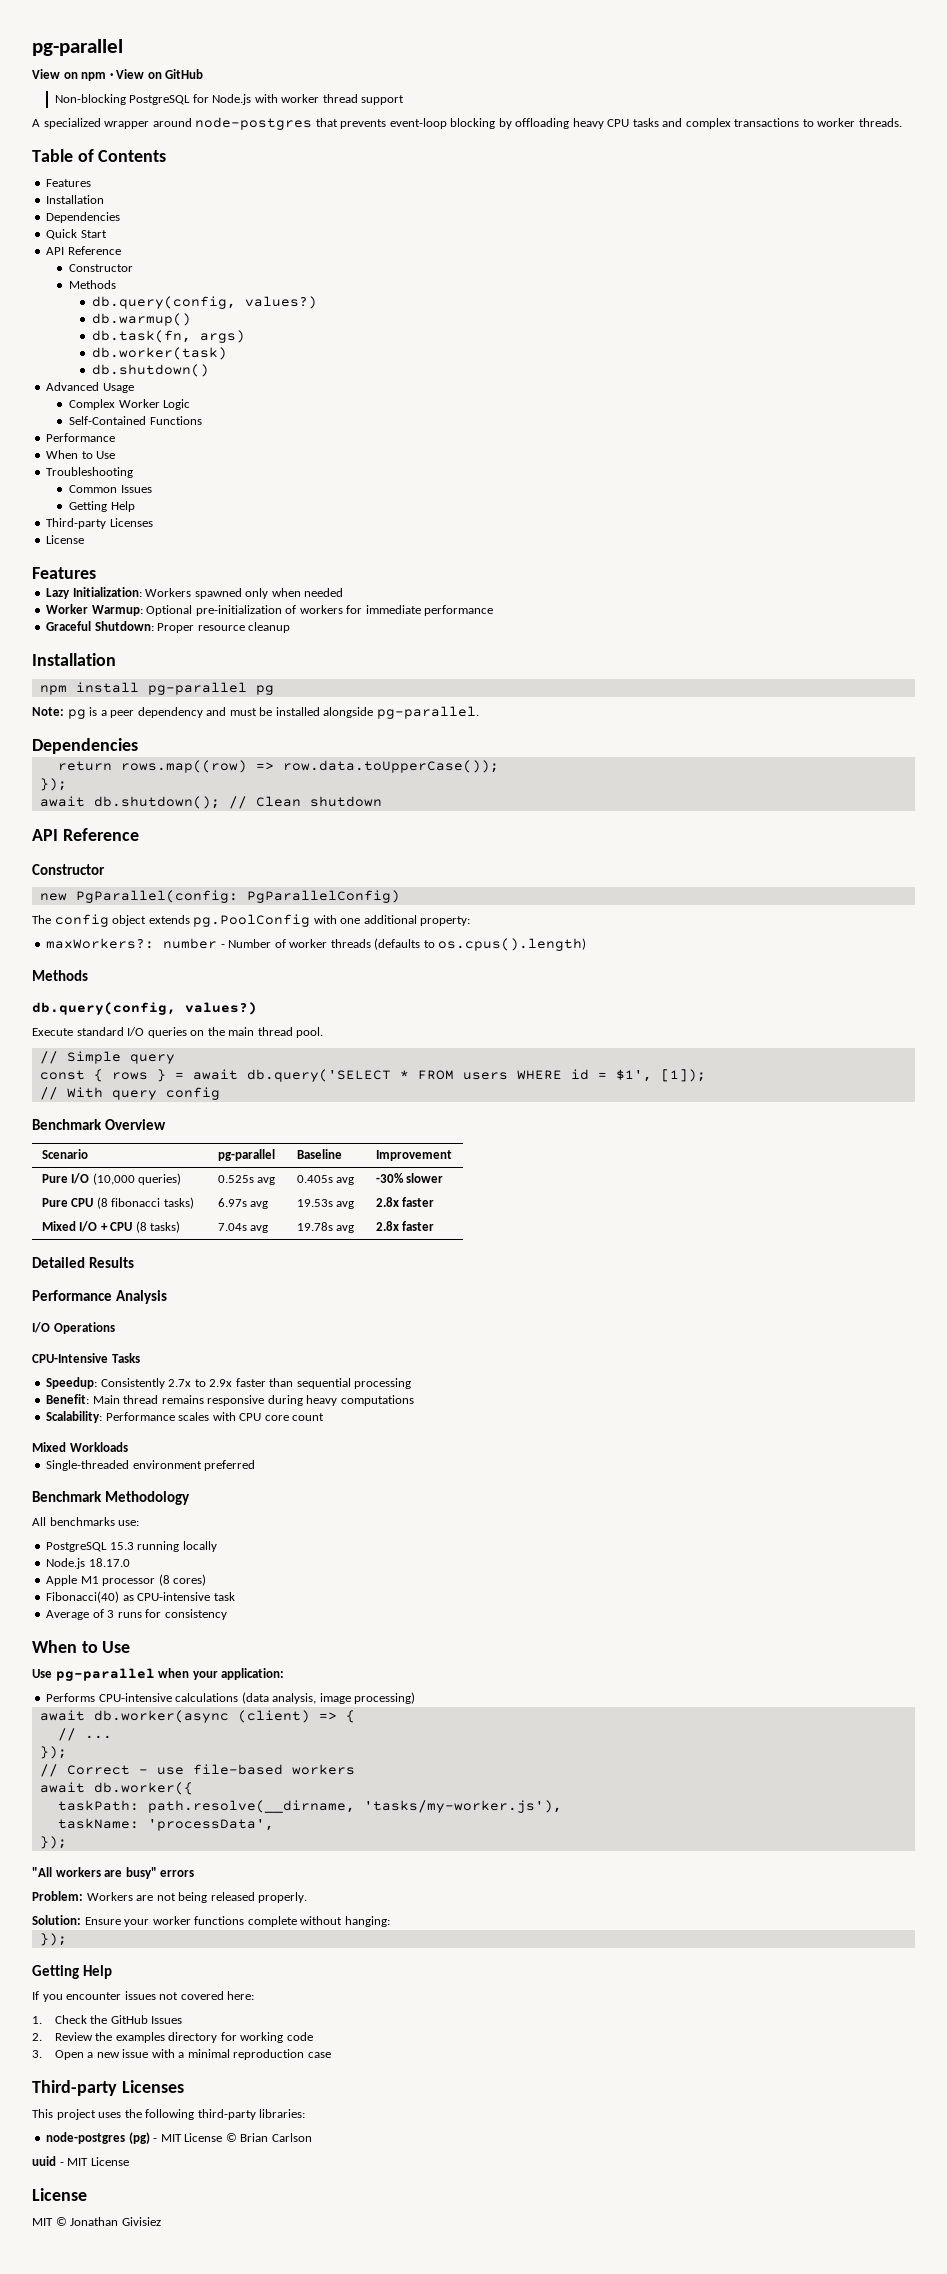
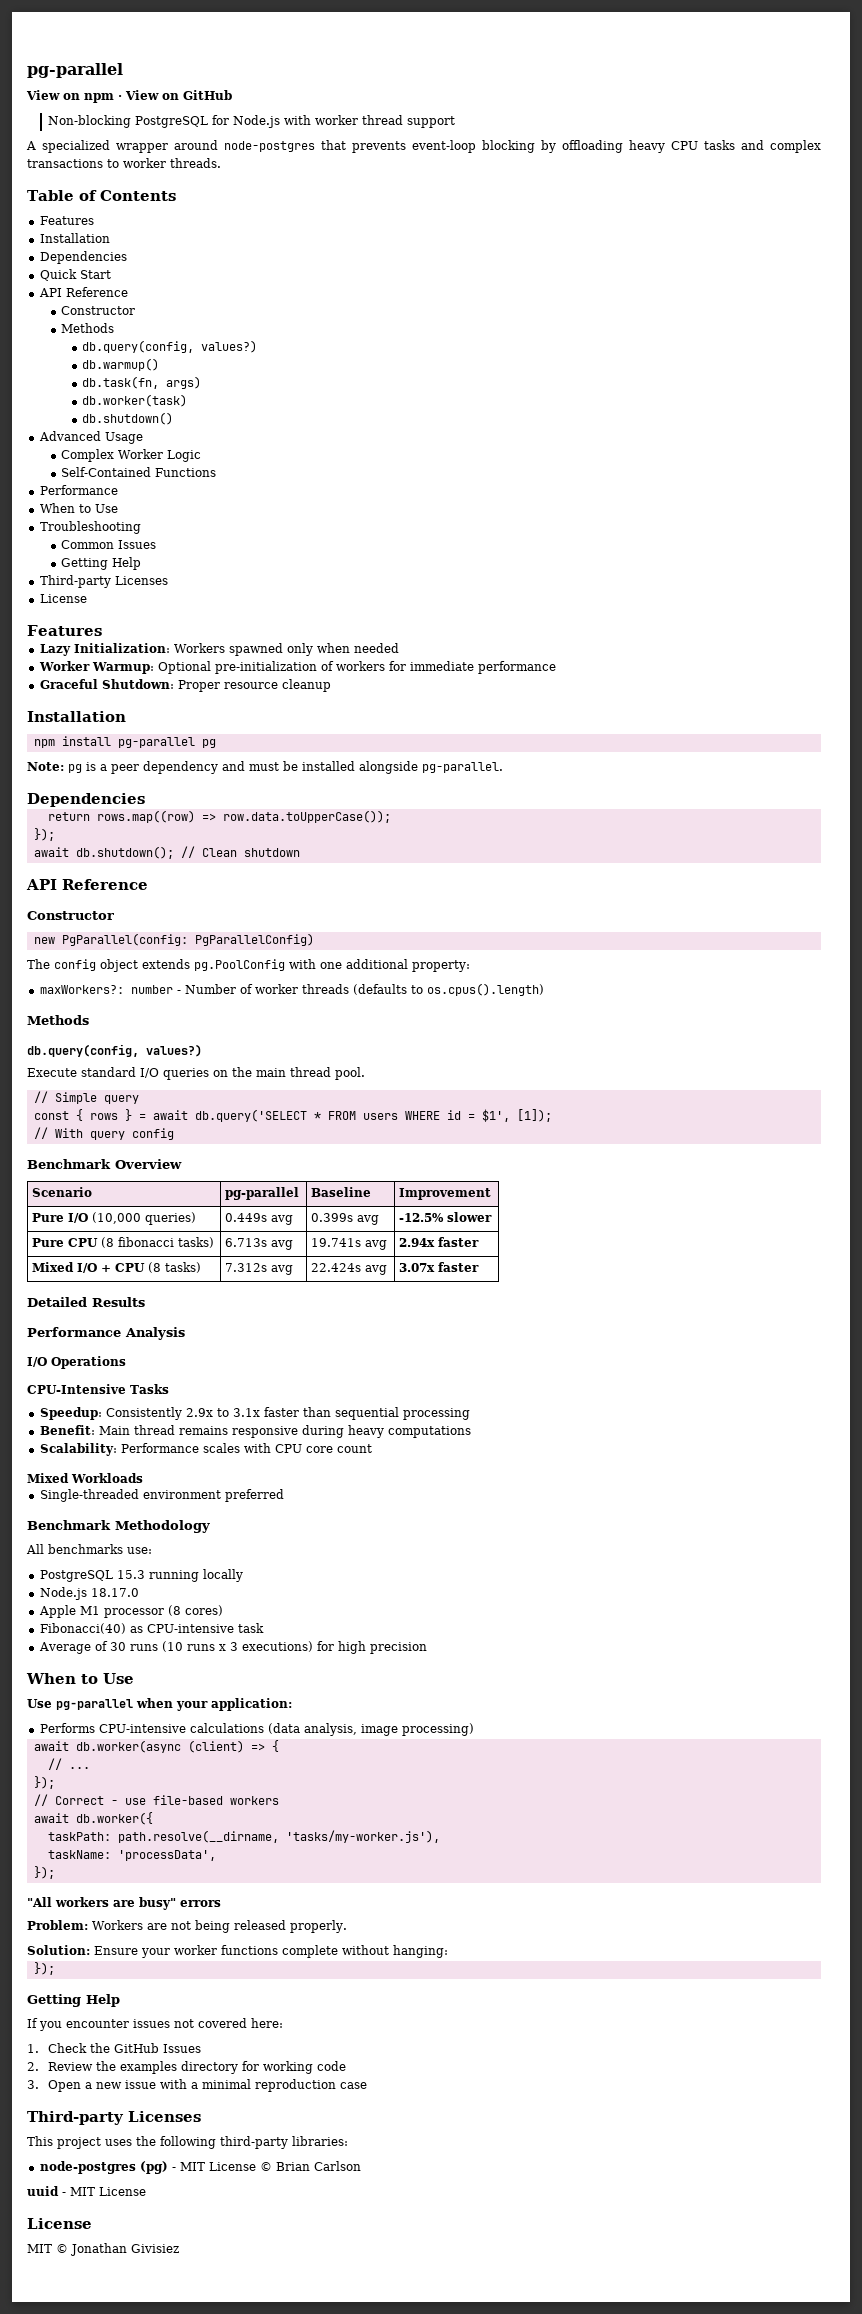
[217,1175,276,1185] [296,1175,355,1185] [375,1173,404,1183] 0.525s avg | 0.405s avg | -30% -> [225,1213,294,1225] [311,1213,380,1225] [399,1213,445,1222] 0.449s avg | 0.399s avg | -12.5%
[217,1198,269,1209] [296,1199,355,1209] [375,1197,399,1207] 6.97s avg | 19.53s avg | 2.8x -> [225,1238,294,1250] [311,1238,388,1250] [399,1238,436,1247] 6.713s avg | 19.741s avg | 2.94x
[217,1223,269,1233] [296,1222,355,1233] [375,1221,399,1231] 7.04s avg | 19.78s avg | 2.8x -> [225,1263,294,1275] [311,1263,388,1275] [399,1263,436,1272] 7.312s avg | 22.424s avg | 3.07x
[168,1379,233,1387] 2.7x to 2.9x -> [185,1408,260,1417] 2.9x to 3.1x
[107,1609,227,1620] 3 runs for consistency -> [109,1641,427,1654] 30 runs (10 runs x 3 executions) for high precision

